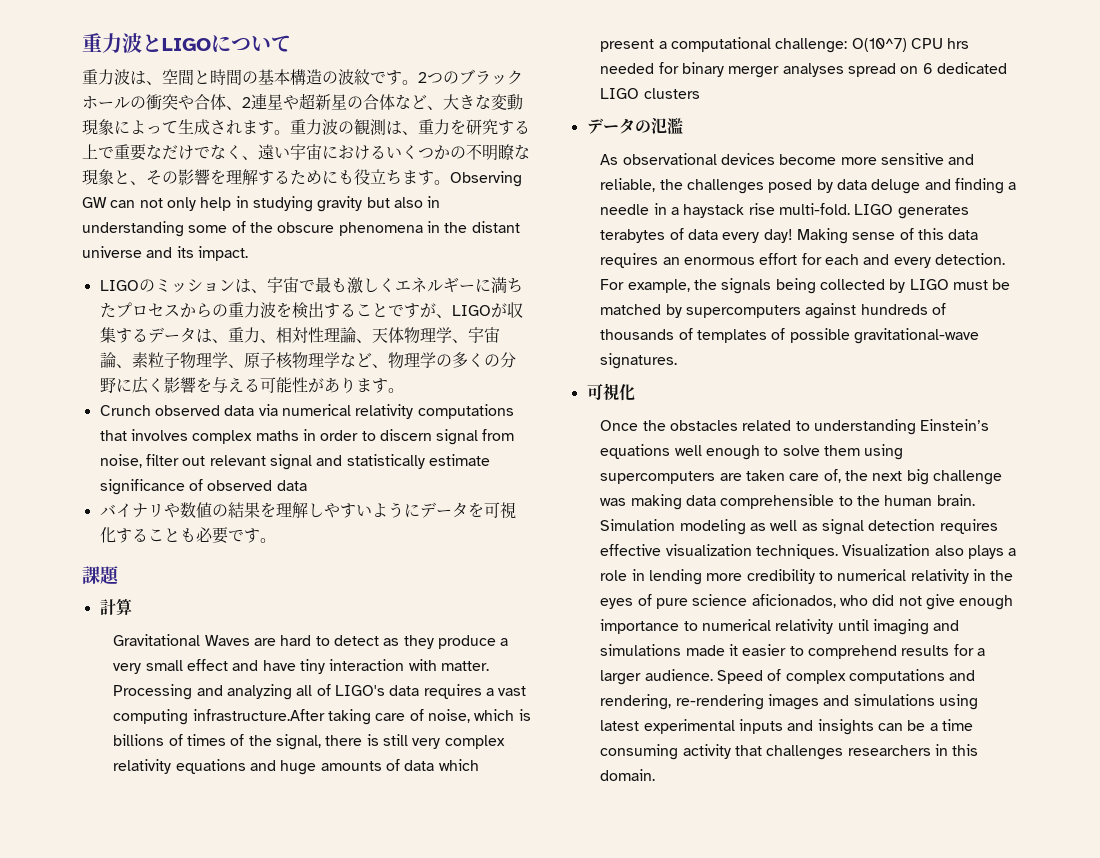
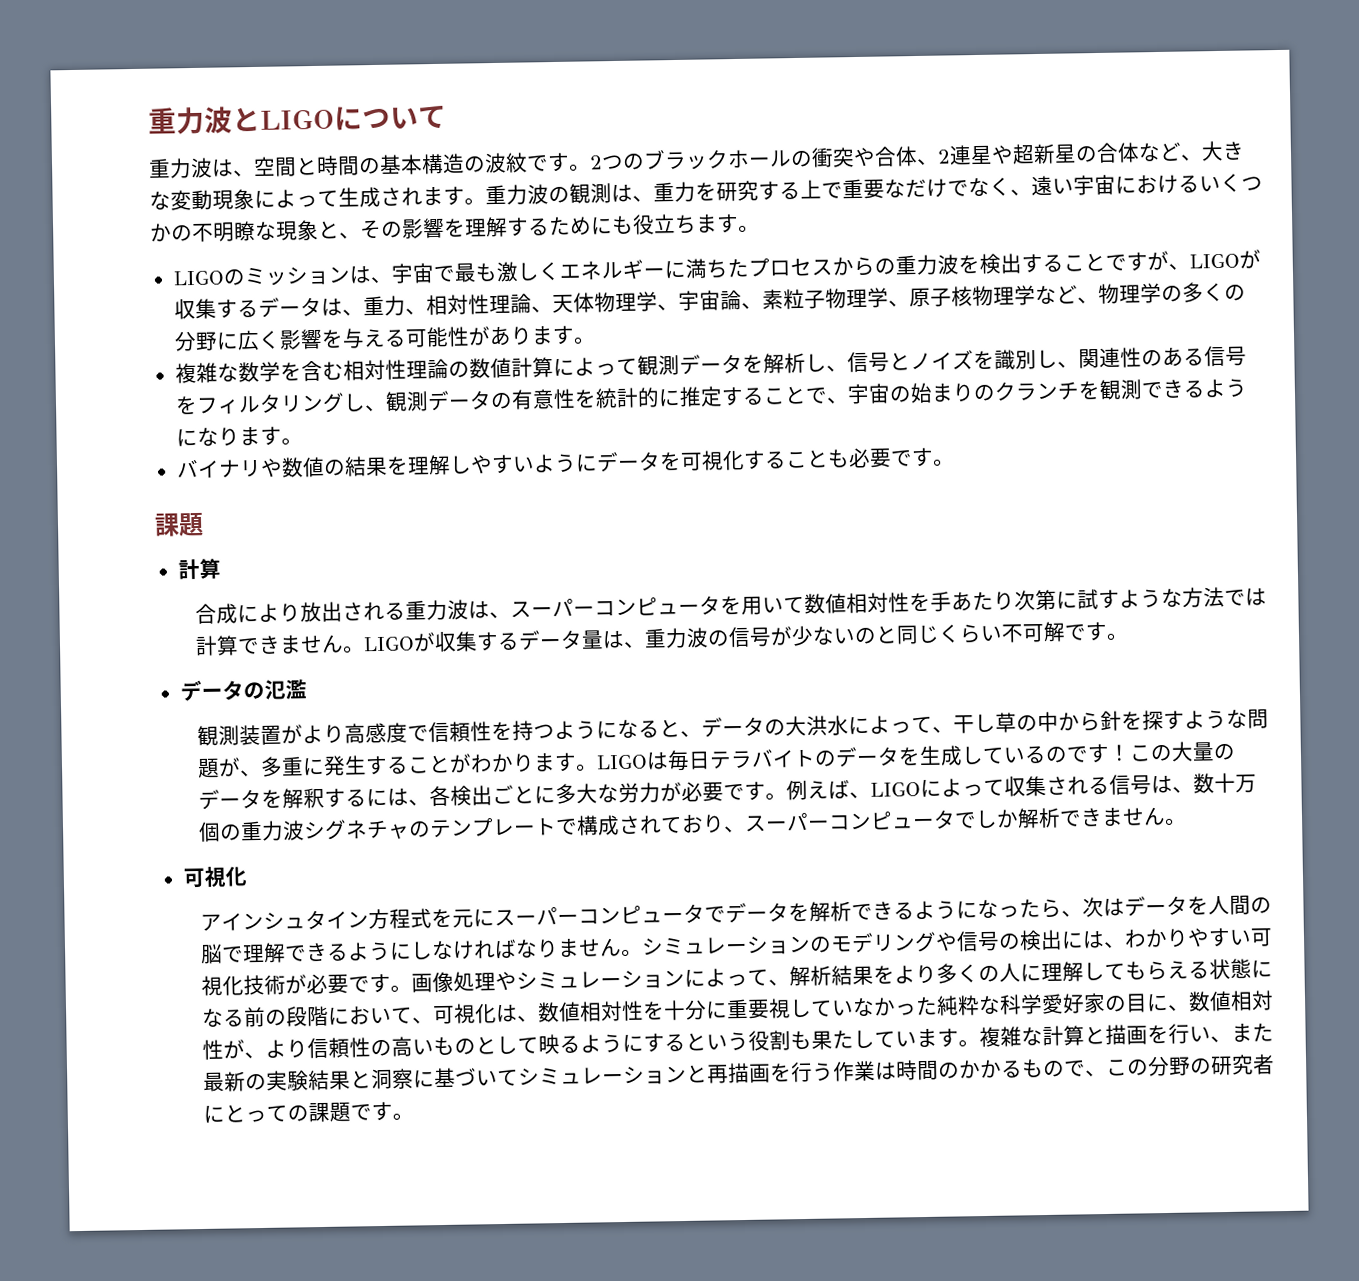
[450,171,522,187] [82,196,441,212] [82,221,520,237] [82,246,248,261] Observing GW can not only help in studying gravity but also in understanding some of the obscure phenomena in the distant universe and its impact. -> (760, 228) none
[99,404,514,419] [99,429,515,445] [99,454,490,470] [99,479,307,495] Crunch observed data via numerical relativity computations that involves complex maths in order to discern signal from noise, filter out relevant signal and statistically estimate significance of observed data -> [174,345,1247,384] [174,378,1248,415] [175,426,303,447] 複雑な数学を含む相対性理論の数値計算によって観測データを解析し、信号とノイズを識別し、関連性のある信号をフィルタリングし、観測データの有意性を統計的に推定することで、宇宙の始まりのクランチを観測できるようになります。
[113,634,509,649] [113,659,489,674] [113,684,527,700] [113,709,531,725] [113,734,505,750] [113,759,479,775] [600,37,970,53] [600,62,1007,78] [600,88,700,99] [586,117,683,134] [600,153,975,165] [600,178,1017,194] [600,203,969,219] [600,228,979,244] [600,253,1005,268] [600,278,1011,294] [600,303,946,319] [600,328,979,344] [600,353,678,369] [586,383,635,401] [600,419,990,435] [600,444,904,460] [600,469,1002,485] [600,494,975,510] [600,519,998,535] [600,544,1017,559] [600,569,1014,585] [600,594,1014,610] [600,619,960,635] [600,644,985,659] [600,669,976,685] [600,694,978,710] [600,719,973,735] [600,744,979,760] [600,769,656,781] Gravitational Waves are hard to detect as they produce a very small effect and have tiny interaction with matter. Processing and analyzing all of LIGO's data requires a vast computing infrastructure.After taking care of noise, which is billions of times of the signal, there is still very complex relativity equations and huge amounts of data which present a computational challenge: O(10^7) CPU hrs needed for binary merger analyses spread on 6 dedicated LIGO clusters // データの氾濫 // As observational devices become more sensitive and reliable, the challenges posed by data deluge and finding a needle in a haystack rise multi-fold. LIGO generates terabytes of data every day! Making sense of this data requires an enormous effort for each and every detection. For example, the signals being collected by LIGO must be matched by supercomputers against hundreds of thousands of templates of possible gravitational-wave signatures. // 可視化 // Once the obstacles related to understanding Einstein’s equations well enough to solve them using supercomputers are taken care of, the next big challenge was making data comprehensible to the human brain. Simulation modeling as well as signal detection requires effective visualization techniques. Visualization also plays a role in lending more credibility to numerical relativity in the eyes of pure science aficionados, who did not give enough importance to numerical relativity until imaging and simulations made it easier to comprehend results for a larger audience. Speed of complex computations and rendering, re-rendering images and simulations using latest experimental inputs and insights can be a time consuming activity that challenges researchers in this domain. -> [194,586,1267,625] [194,621,1129,657] [179,679,307,702] [196,709,1269,747] [196,741,1236,779] [197,772,1257,811] [197,806,1187,843] [182,866,248,888] [199,895,1272,931] [199,927,1273,964] [200,958,1273,996] [201,990,1274,1028] [201,1023,1274,1060] [202,1054,1275,1092] [202,1101,414,1123] 合成により放出される重力波は、スーパーコンピュータを用いて数値相対性を手あたり次第に試すような方法では計算できません。LIGOが収集するデータ量は、重力波の信号が少ないのと同じくらい不可解です。 // データの氾濫 // 観測装置がより高感度で信頼性を持つようになると、データの大洪水によって、干し草の中から針を探すような問題が、多重に発生することがわかります。LIGOは毎日テラバイトのデータを生成しているのです！この大量のデータを解釈するには、各検出ごとに多大な労力が必要です。例えば、LIGOによって収集される信号は、数十万個の重力波シグネチャのテンプレートで構成されており、スーパーコンピュータでしか解析できません。 // 可視化 // アインシュタイン方程式を元にスーパーコンピュータでデータを解析できるようになったら、次はデータを人間の脳で理解できるようにしなければなりません。シミュレーションのモデリングや信号の検出には、わかりやすい可視化技術が必要です。画像処理やシミュレーションによって、解析結果をより多くの人に理解してもらえる状態になる前の段階において、可視化は、数値相対性を十分に重要視していなかった純粋な科学愛好家の目に、数値相対性が、より信頼性の高いものとして映るようにするという役割も果たしています。複雑な計算と描画を行い、また最新の実験結果と洞察に基づいてシミュレーションと再描画を行う作業は時間のかかるもので、この分野の研究者にとっての課題です。

